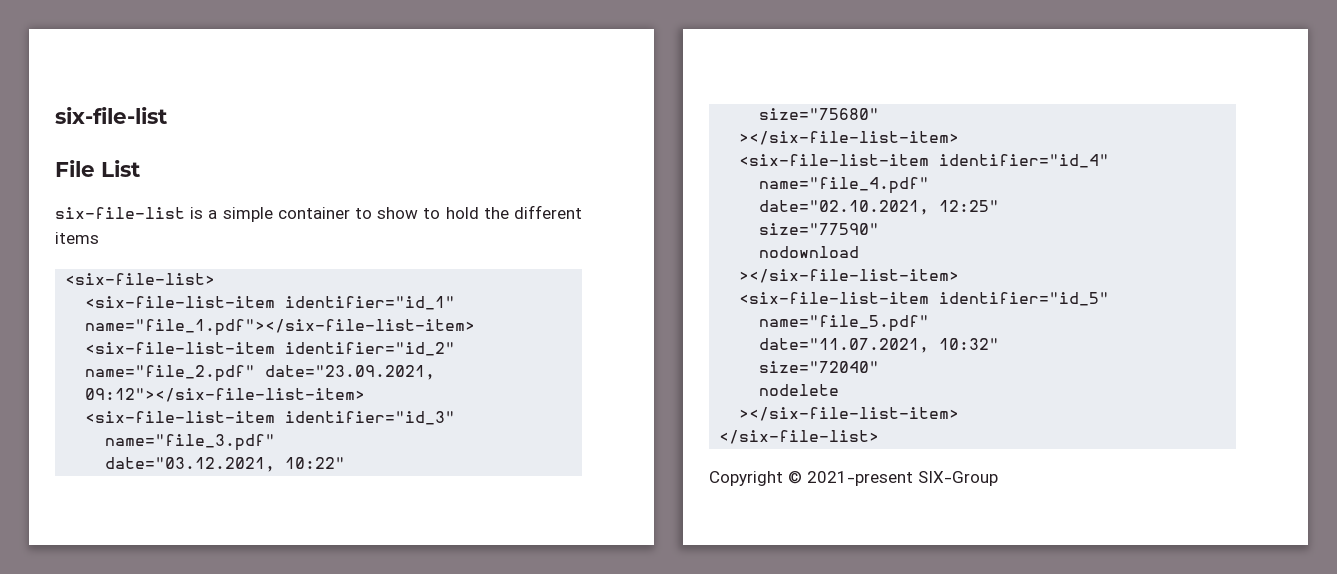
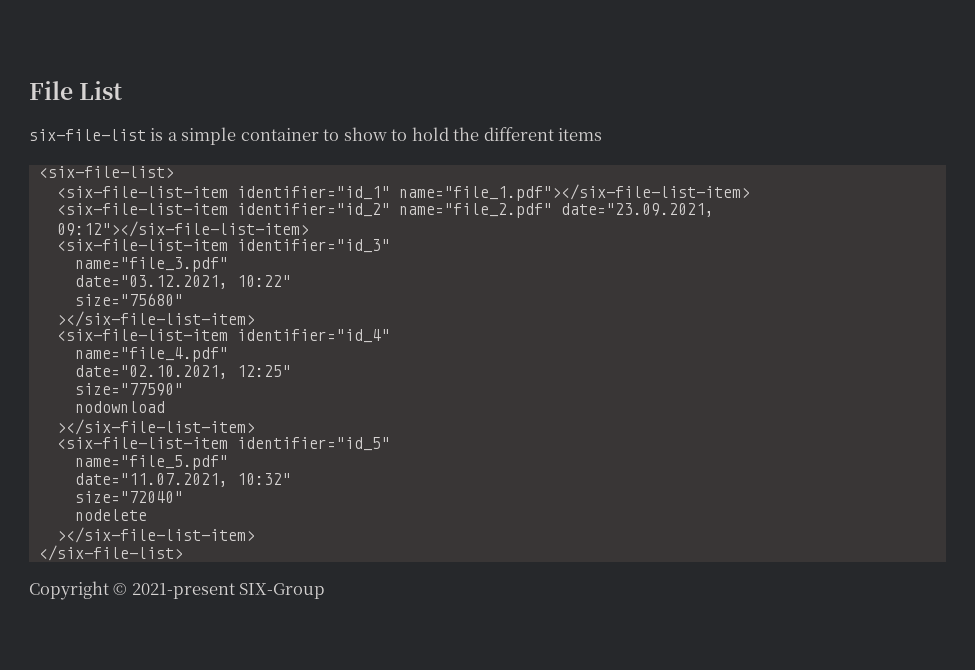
[55,107,167,124] six-file-list // -> (29, 90) none

